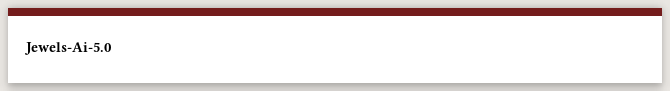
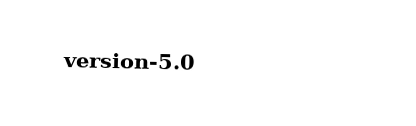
[24,42,112,55] Jewels-Ai-5.0 -> [62,51,196,70] version-5.0

